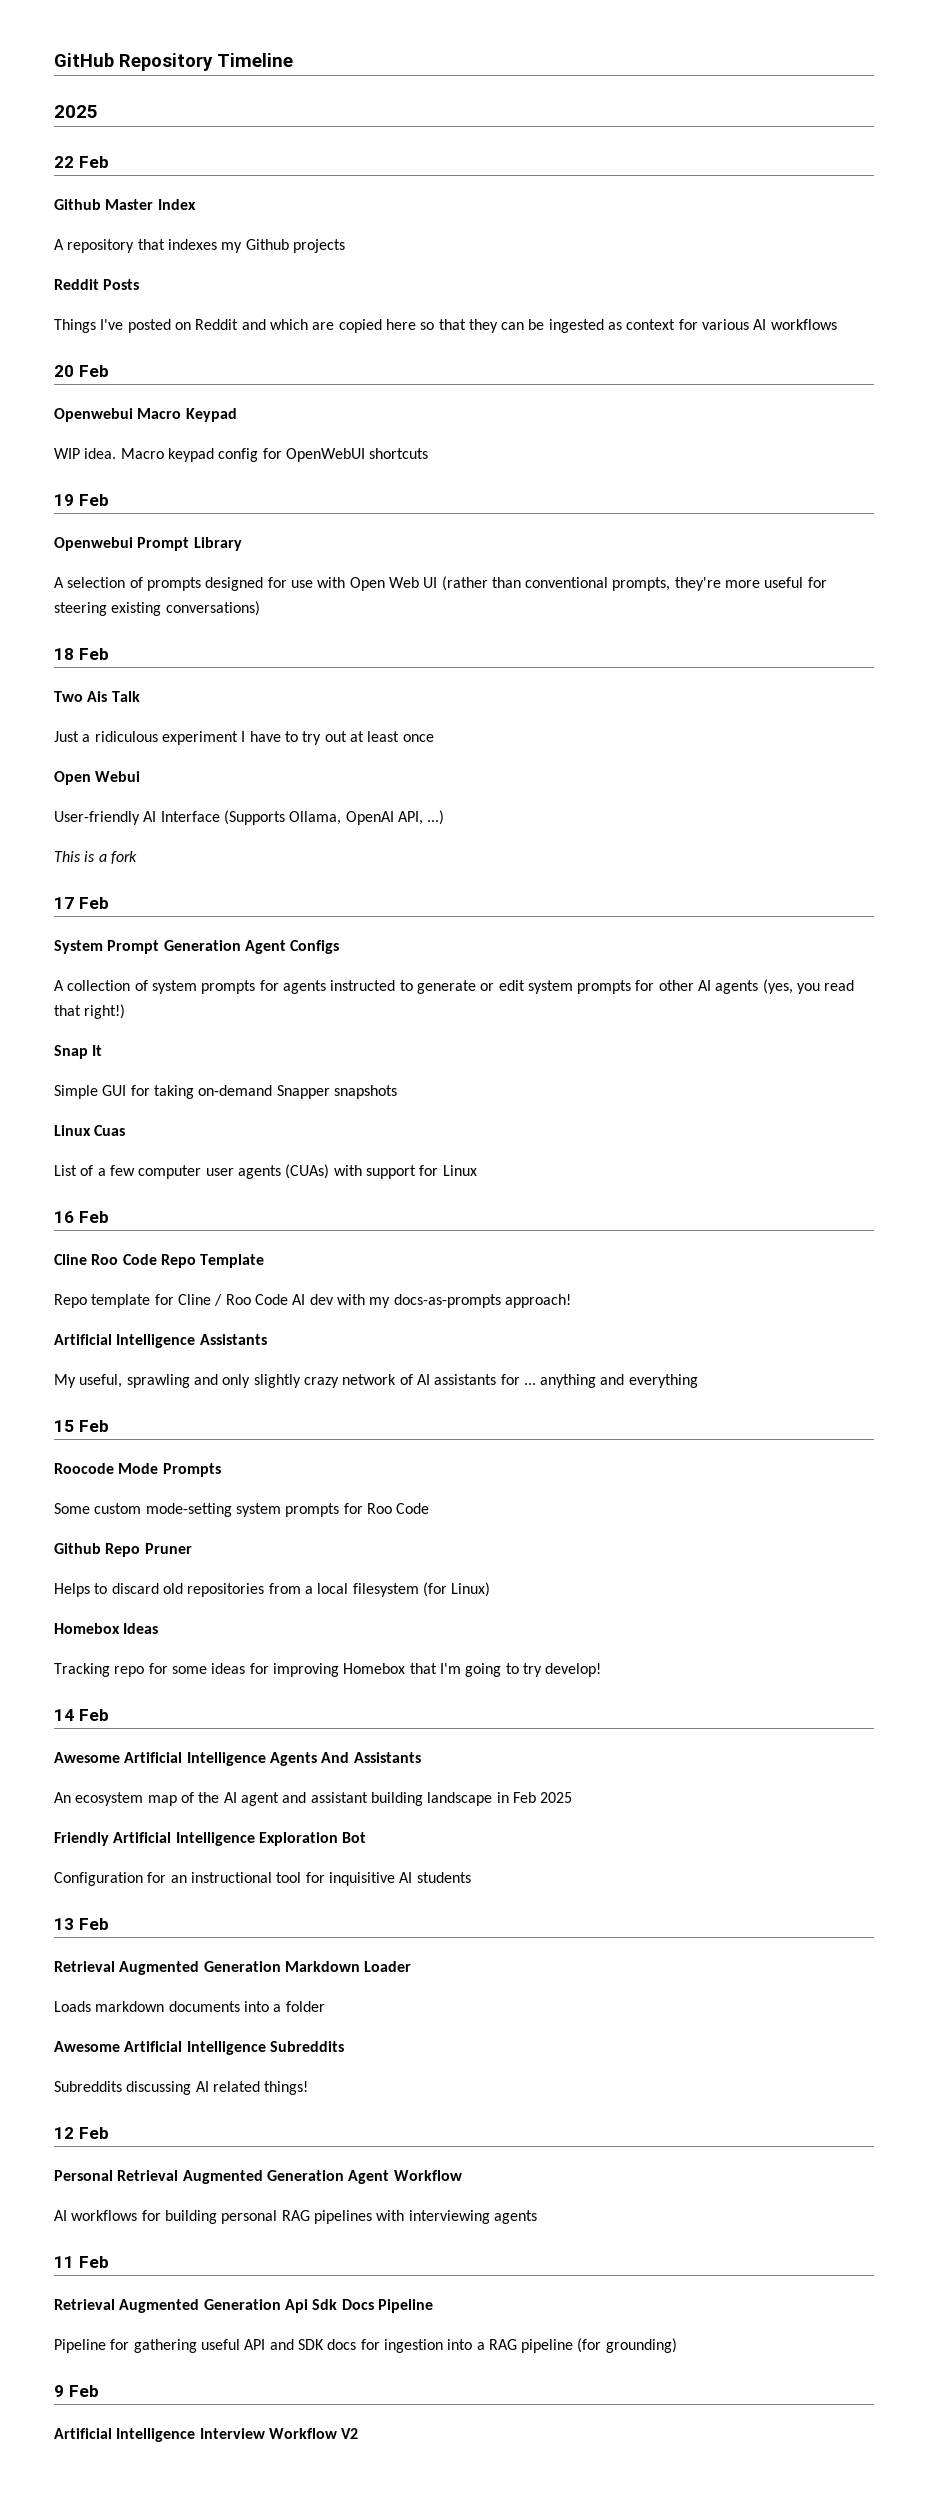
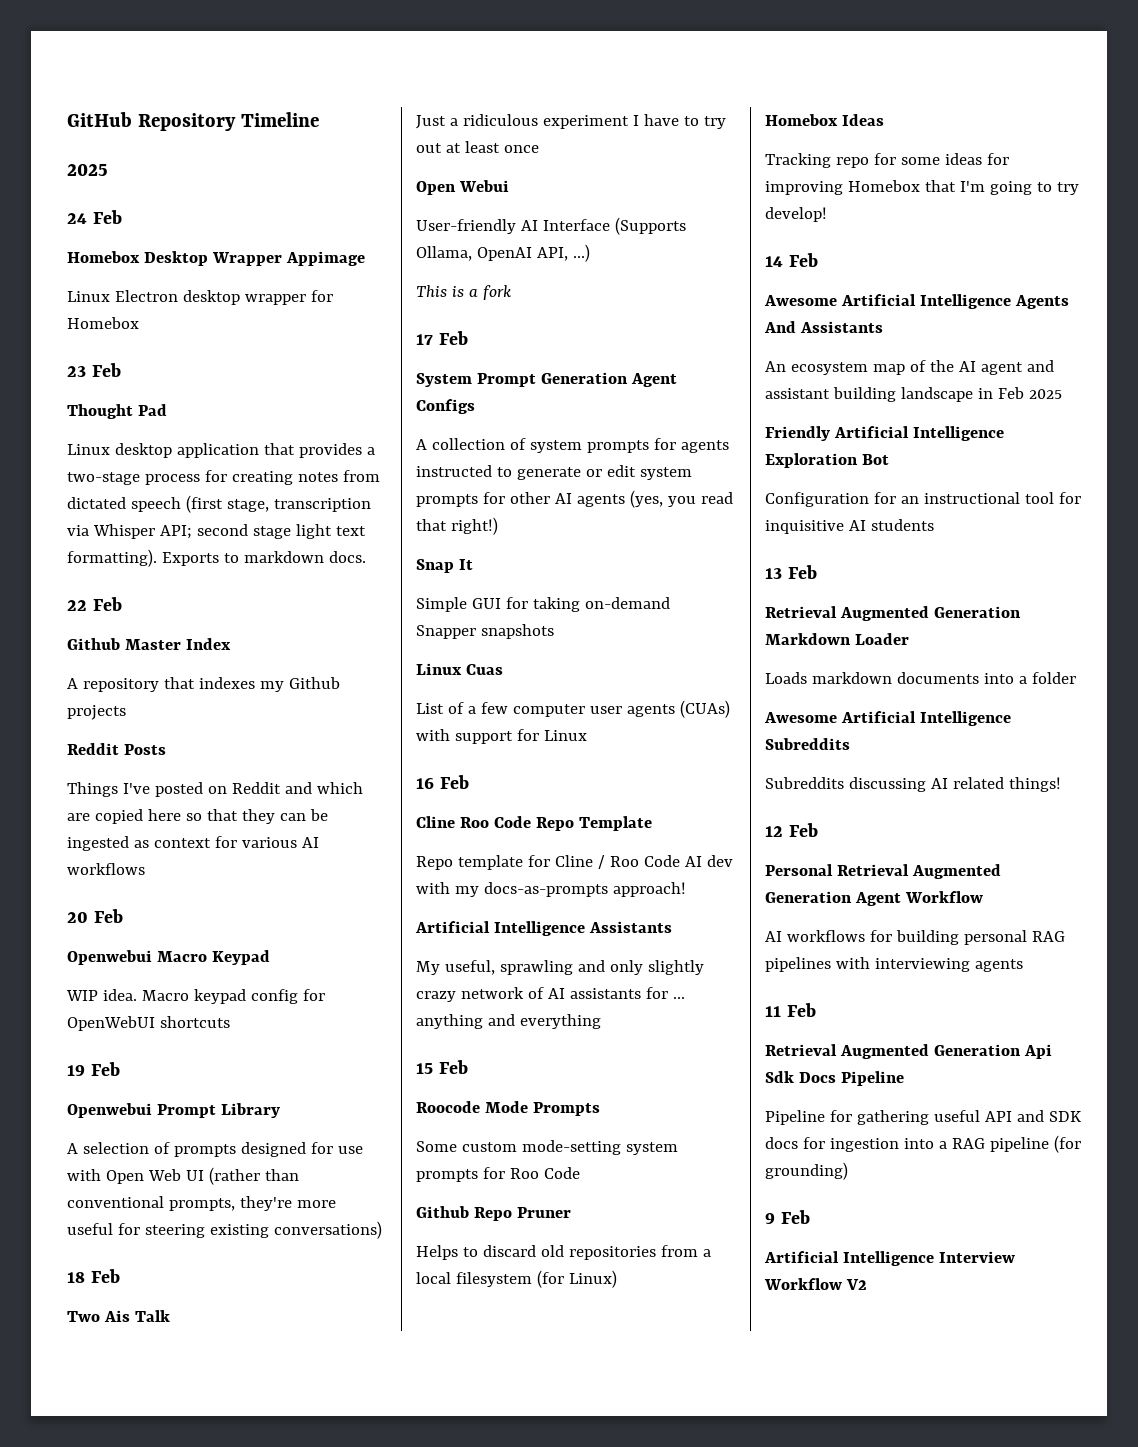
(98, 111) none -> [67,210,122,224] [67,251,365,266] [67,290,333,305] [67,317,139,329] [67,363,121,377] [67,404,167,419] [67,443,375,458] [67,470,380,485] [67,495,371,513] [67,524,366,539] [67,549,366,567] // 24 Feb // Homebox Desktop Wrapper Appimage // Linux Electron desktop wrapper for Homebox // 23 Feb // Thought Pad // Linux desktop application that provides a two-stage process for creating notes from dictated speech (first stage, transcription via Whisper API; second stage light text formatting). Exports to markdown docs.

